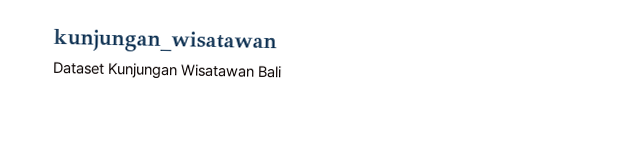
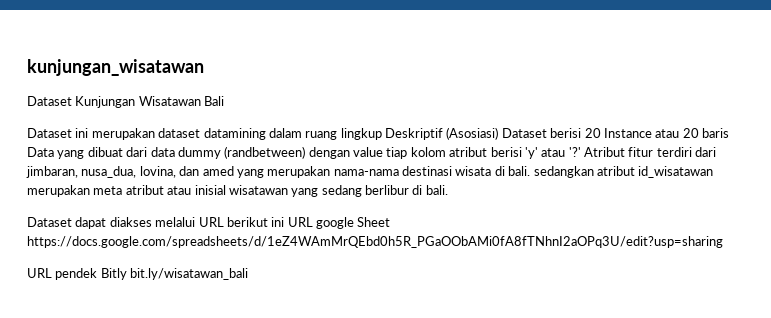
(283, 72) none -> [27,127,729,140] [27,146,717,159] [26,166,714,178] [27,185,448,197] [27,217,391,229] [27,236,723,248] [27,268,249,280] // Dataset ini merupakan dataset datamining dalam ruang lingkup Deskriptif (Asosiasi) Dataset berisi 20 Instance atau 20 baris Data yang dibuat dari data dummy (randbetween) dengan value tiap kolom atribut berisi 'y' atau '?' Atribut fitur terdiri dari jimbaran, nusa_dua, lovina, dan amed yang merupakan nama-nama destinasi wisata di bali. sedangkan atribut id_wisatawan merupakan meta atribut atau inisial wisatawan yang sedang berlibur di bali. // Dataset dapat diakses melalui URL berikut ini URL google Sheet https://docs.google.com/spreadsheets/d/1eZ4WAmMrQEbd0h5R_PGaOObAMi0fA8fTNhnI2aOPq3U/edit?usp=sharing // URL pendek Bitly bit.ly/wisatawan_bali

